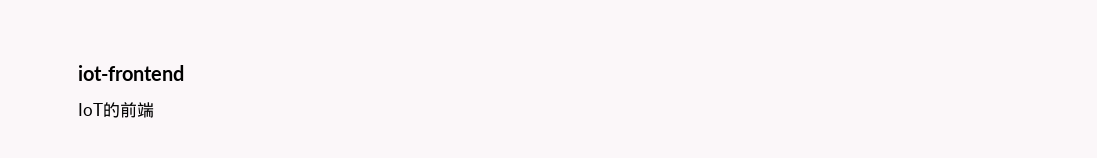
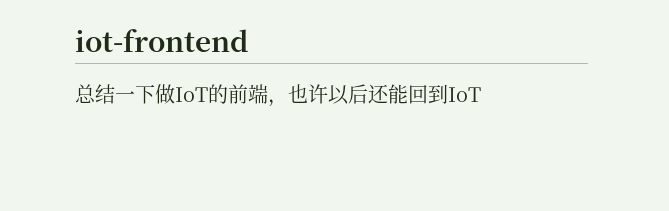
[78,102,154,118] IoT的前端 -> [75,84,481,107] 总结一下做IoT的前端，也许以后还能回到IoT

